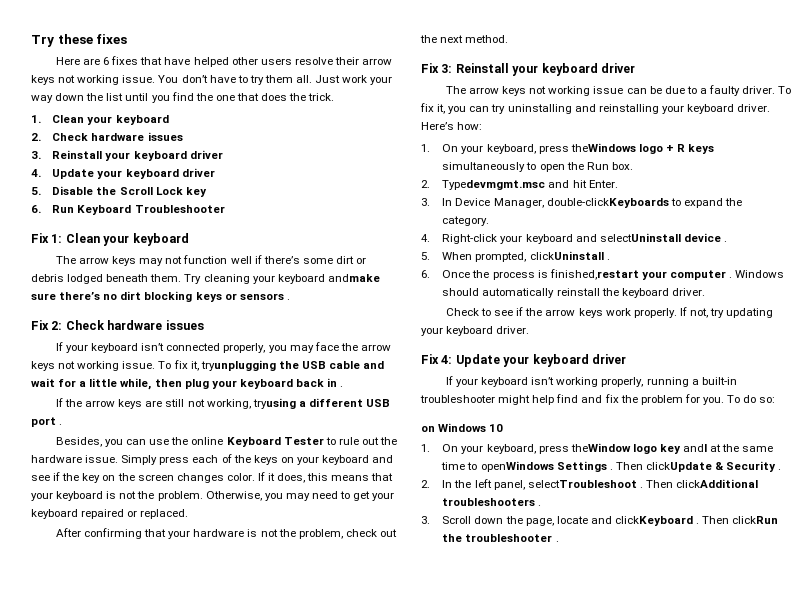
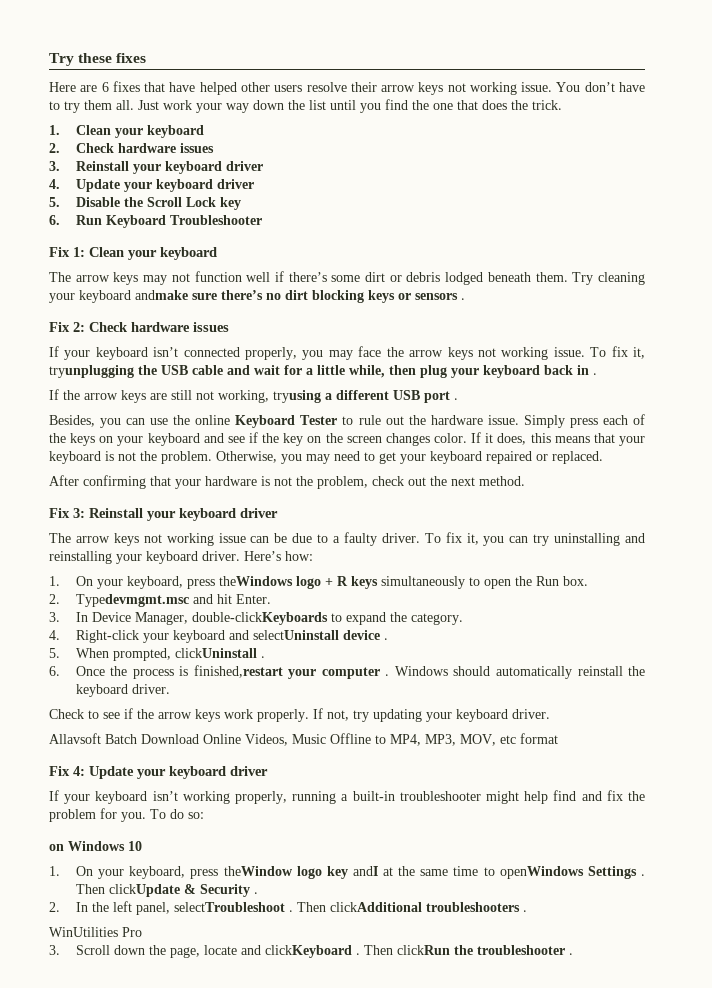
(530, 330) none -> [49,733,558,746] // Allavsoft Batch Download Online Videos, Music Offline to MP4, MP3, MOV, etc format
(542, 505) none -> [49,927,142,937] // WinUtilities Pro

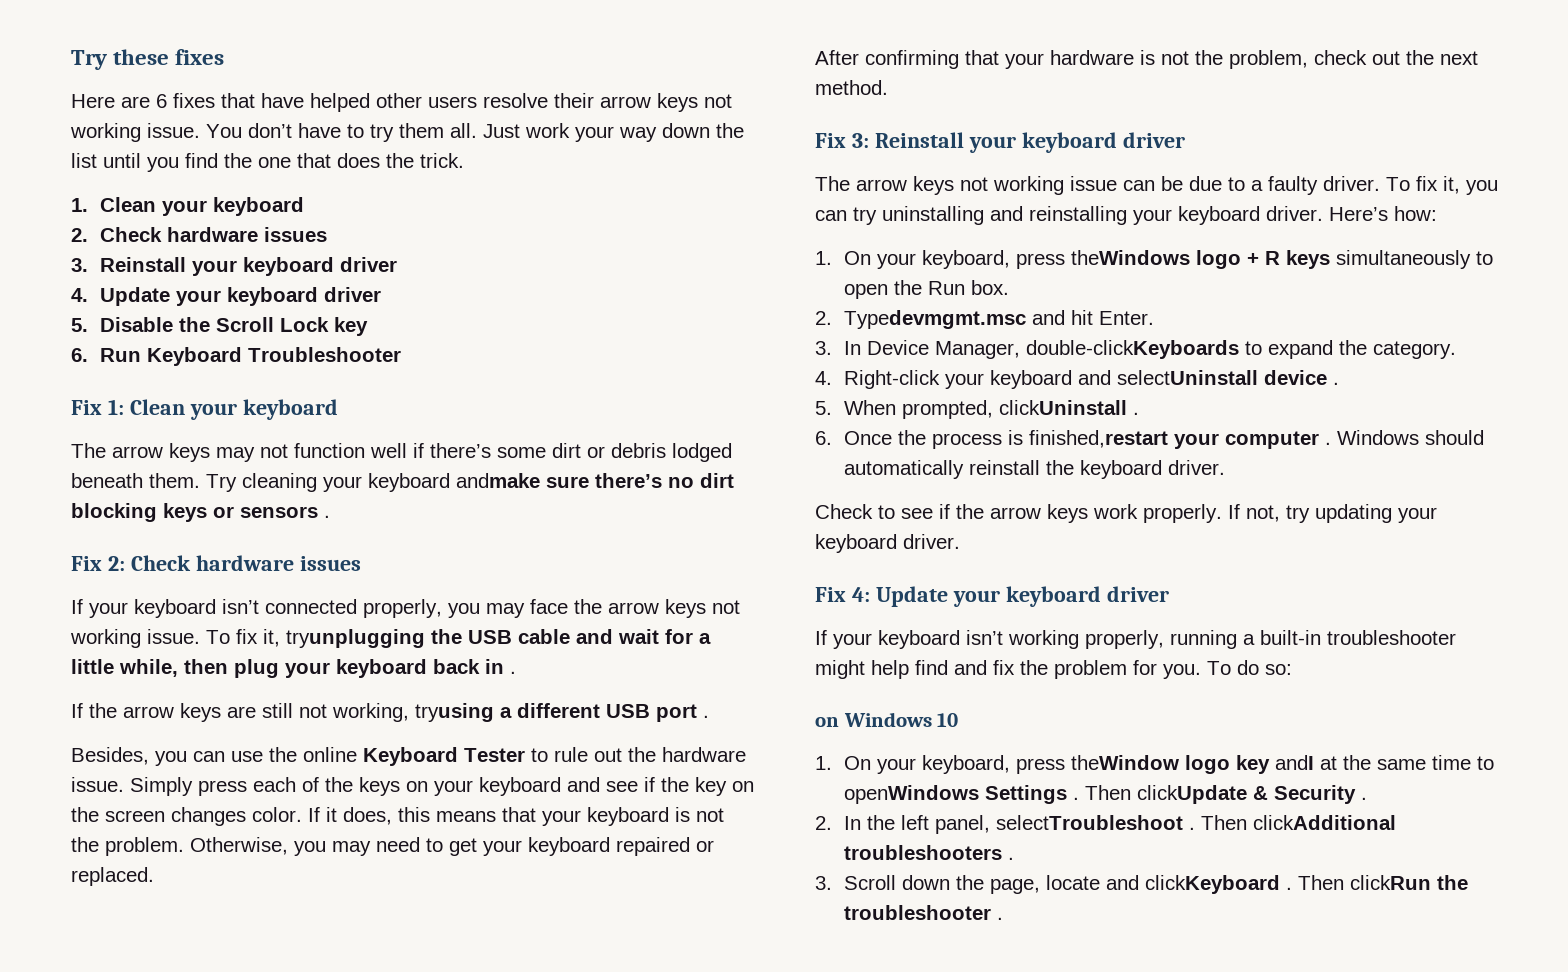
[49,733,558,746] // Allavsoft Batch Download Online Videos, Music Offline to MP4, MP3, MOV, etc format -> (960, 541) none
[49,927,142,937] // WinUtilities Pro -> (1015, 858) none

